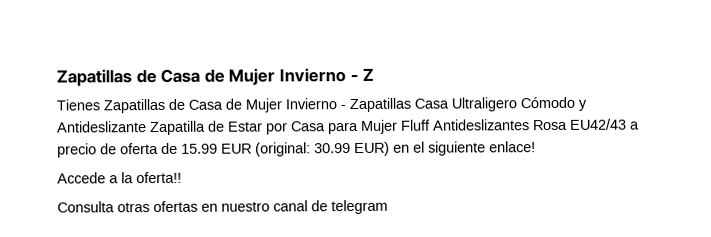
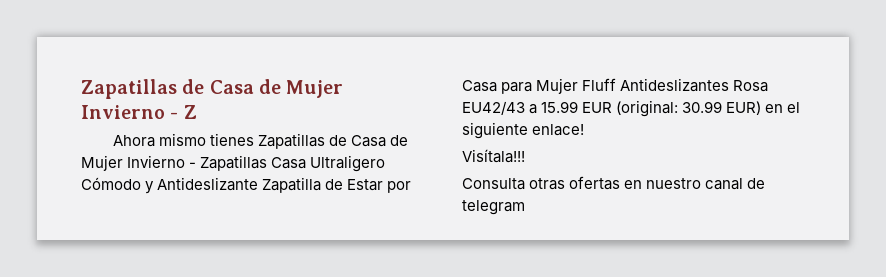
[56,99,100,111] Tienes -> [112,133,254,147] Ahora mismo tienes
[57,142,178,158] precio de oferta de -> (538, 109) none
[57,171,182,184] Accede a la oferta!! -> [462,149,525,163] Visítala!!!

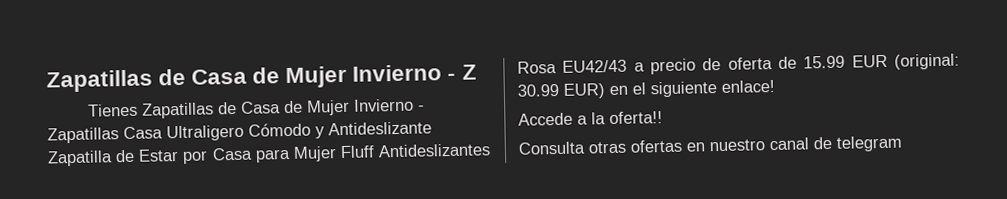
[112,133,254,147] Ahora mismo tienes -> [88,103,139,117] Tienes
(538, 109) none -> [650,56,797,75] precio de oferta de
[462,149,525,163] Visítala!!! -> [518,111,663,126] Accede a la oferta!!

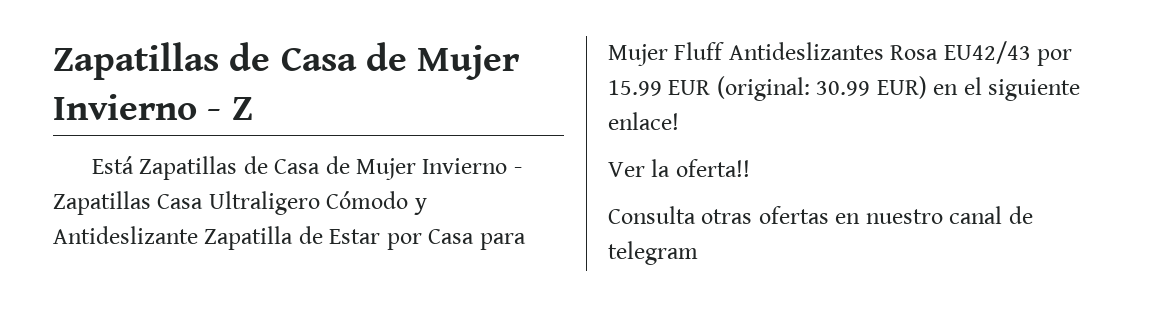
[88,103,139,117] Tienes -> [91,156,134,174] Está
[633,56,797,75] a precio de oferta de -> [1037,49,1073,66] por
[518,112,588,126] Accede a -> [608,162,645,177] Ver

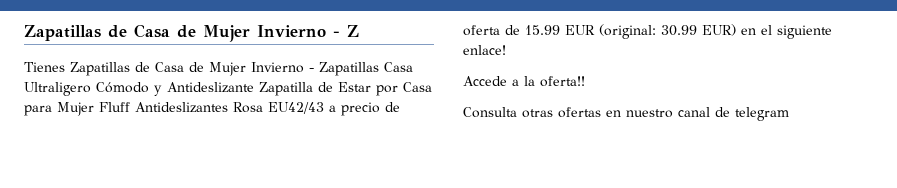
[91,156,134,174] Está -> [24,62,65,72] Tienes
[1037,49,1073,66] por -> [329,102,400,116] [463,25,520,36] a precio de oferta de
[608,162,645,177] Ver -> [463,76,519,86] Accede a

